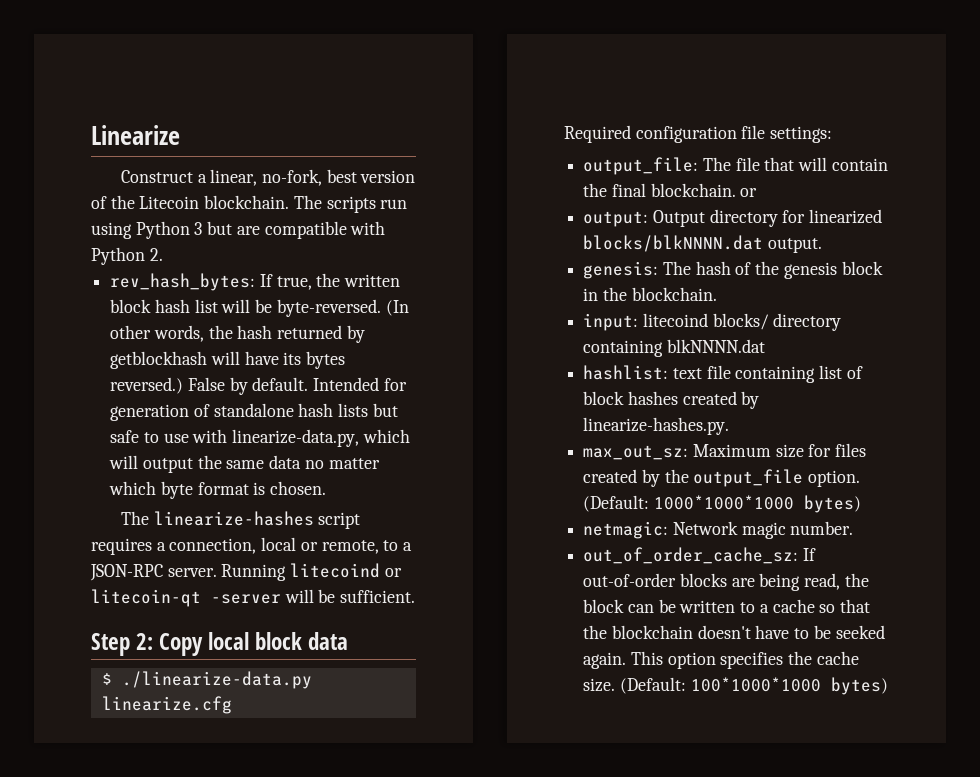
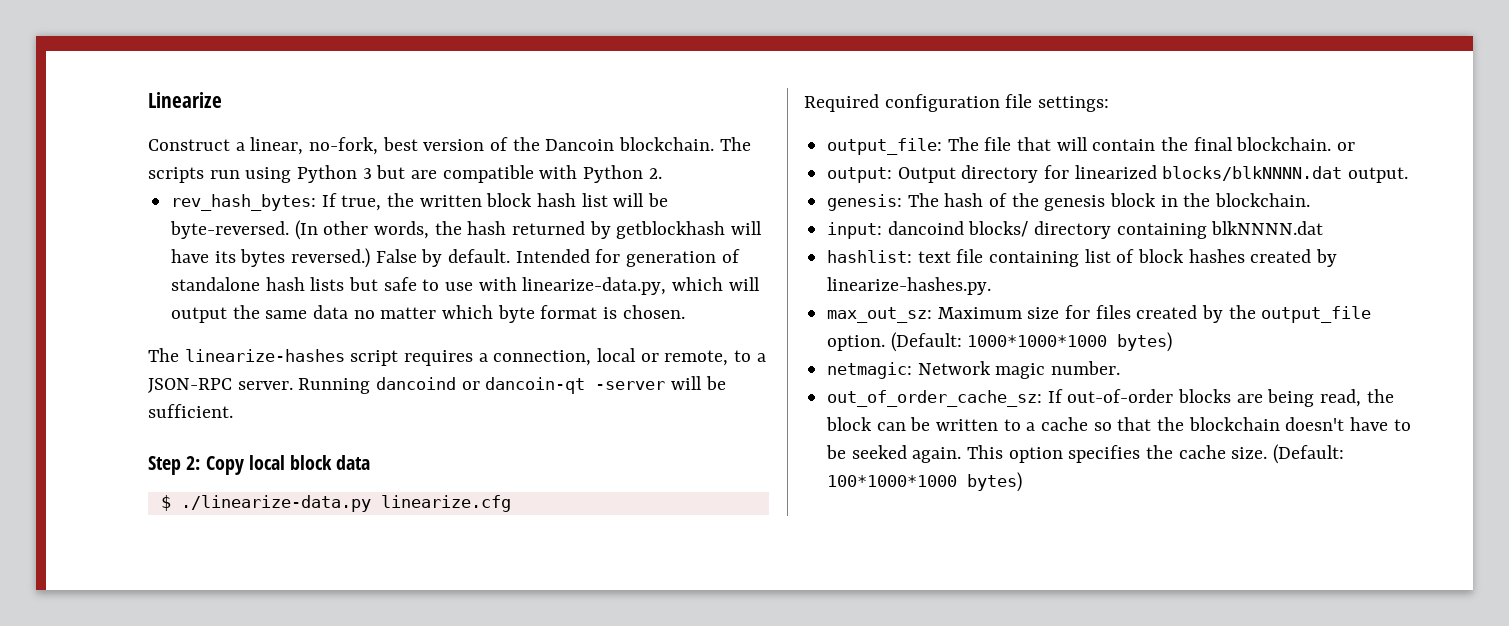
[139,196,200,209] Litecoin -> [545,139,615,151] Dancoin
[290,563,402,578] [91,589,201,607] litecoind or litecoin-qt -> [376,377,586,394] dancoind or dancoin-qt
[642,313,708,327] litecoind -> [887,221,964,235] dancoind

